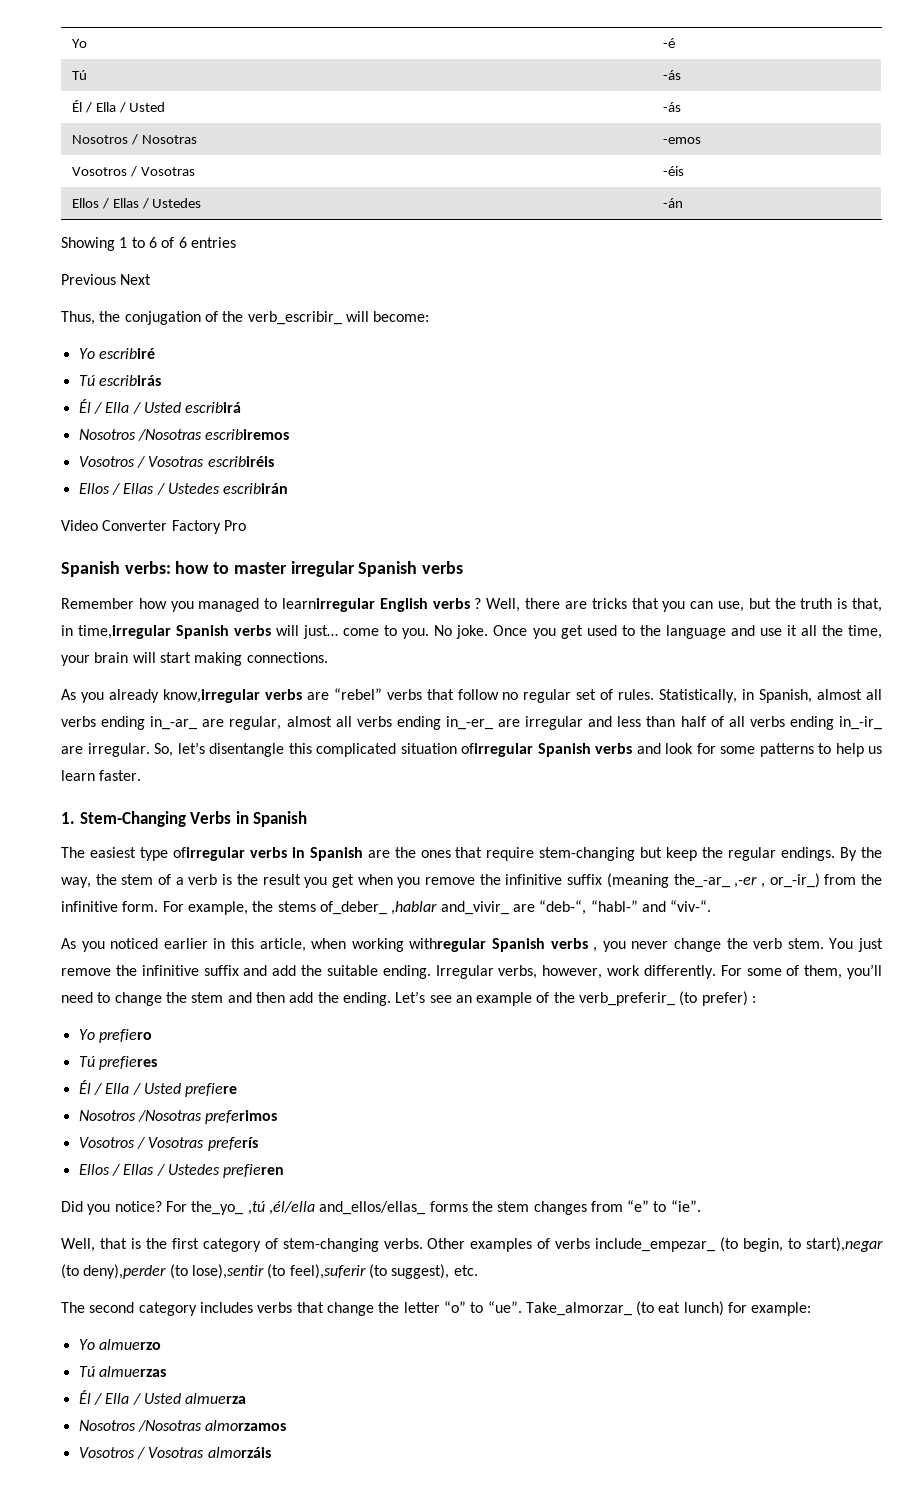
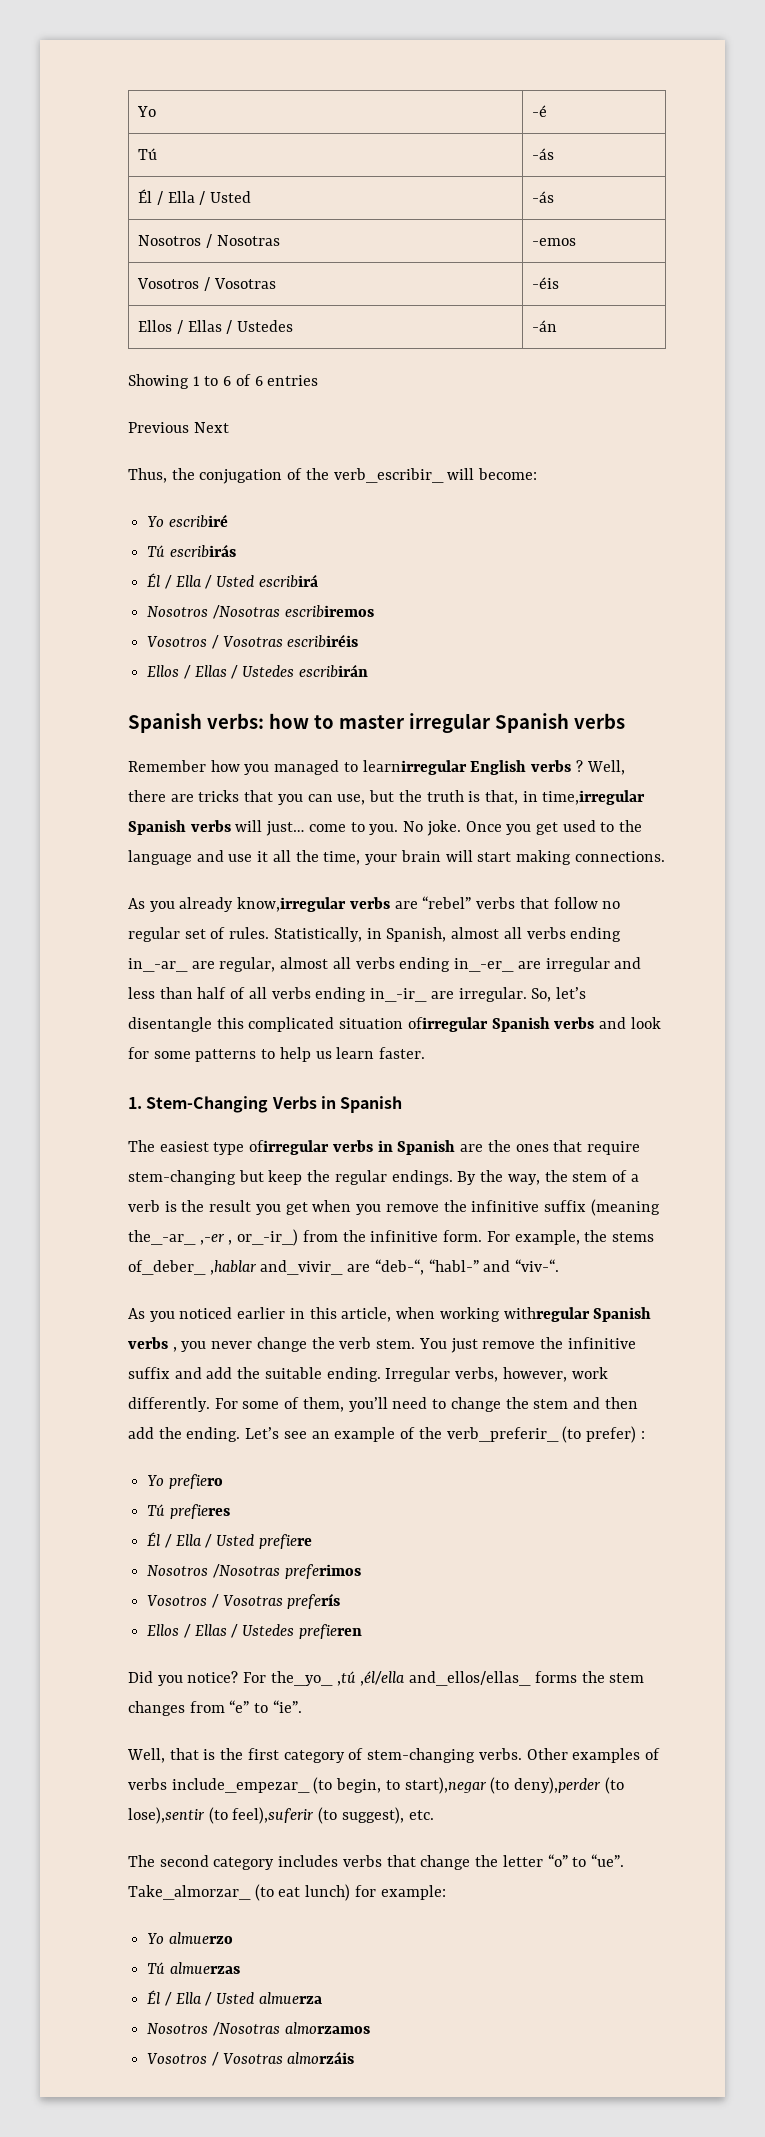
[61,520,246,534] // Video Converter Factory Pro -> (368, 671) none

